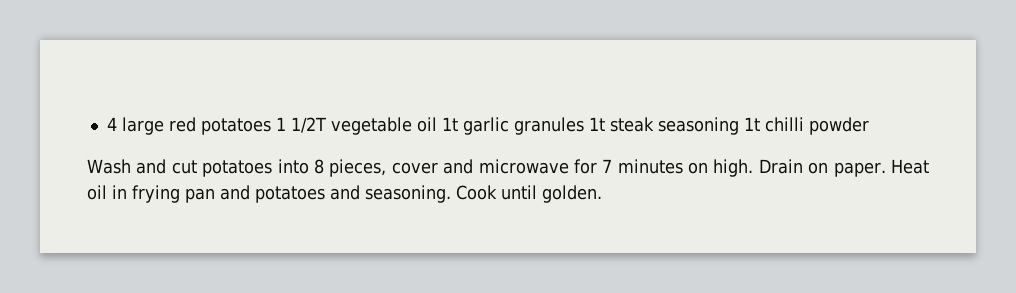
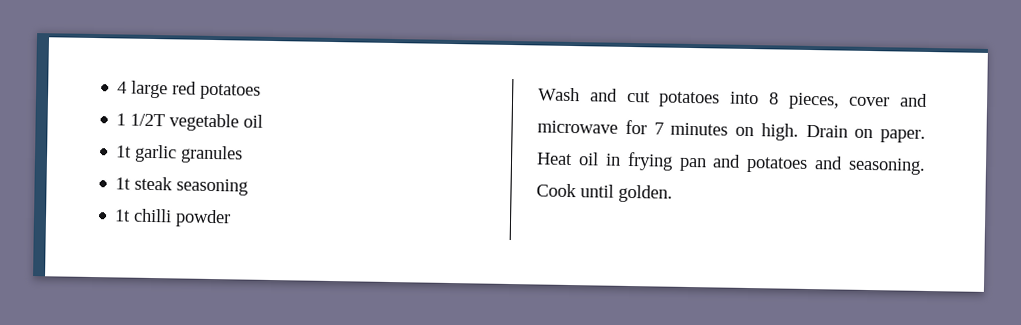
(271, 126) none -> (262, 91) //
(437, 124) none -> (264, 121) //
(584, 126) none -> (244, 154) //
(739, 126) none -> (249, 187) //

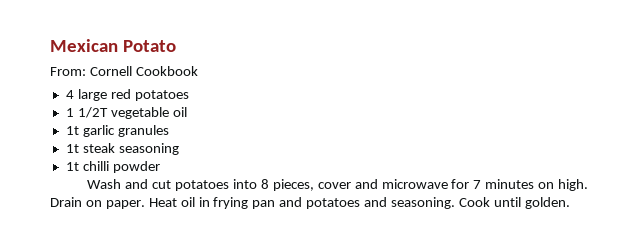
(117, 87) none -> [50,39,176,52] [50,66,198,76] Mexican Potato // From: Cornell Cookbook //

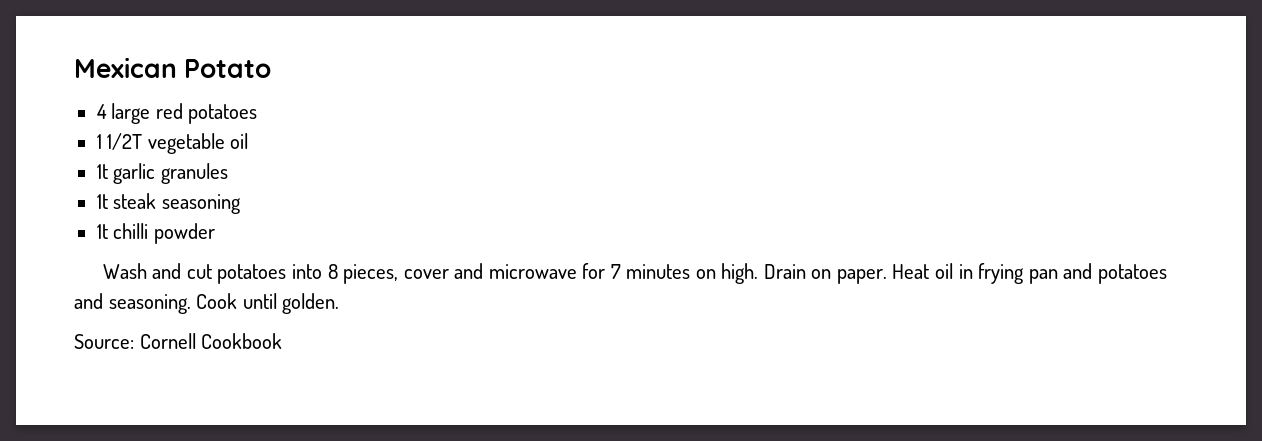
[50,66,198,76] // From: Cornell Cookbook -> (272, 68) none
(570, 203) none -> [74,333,283,349] // Source: Cornell Cookbook

